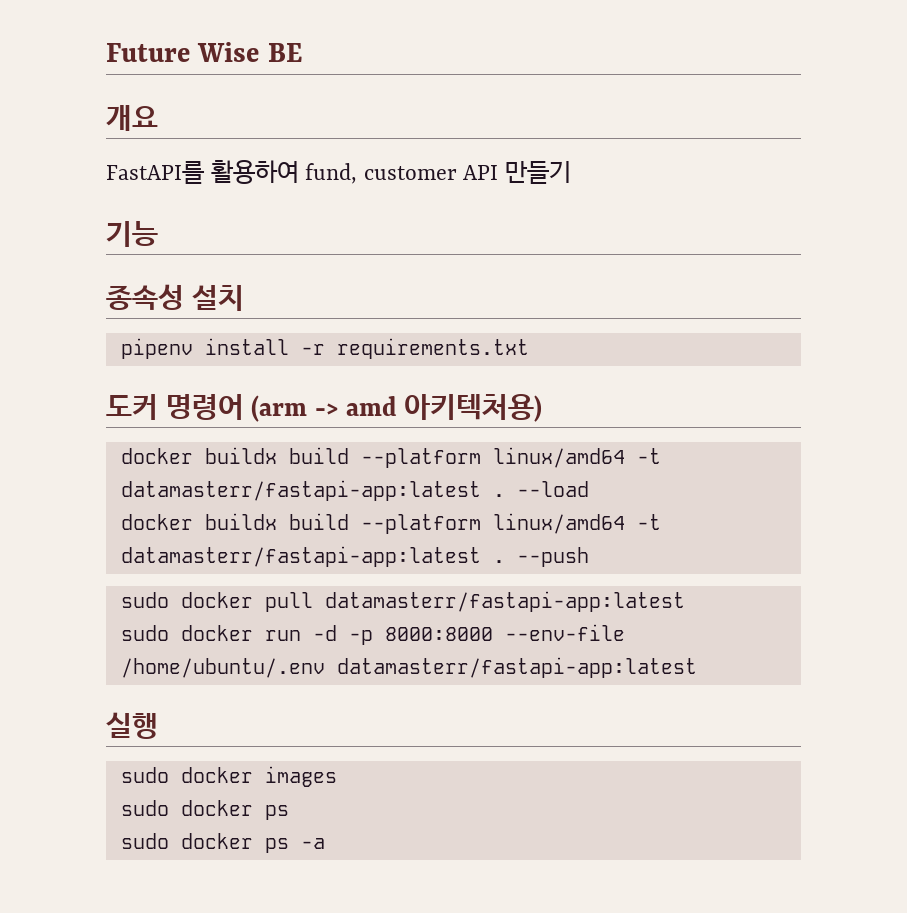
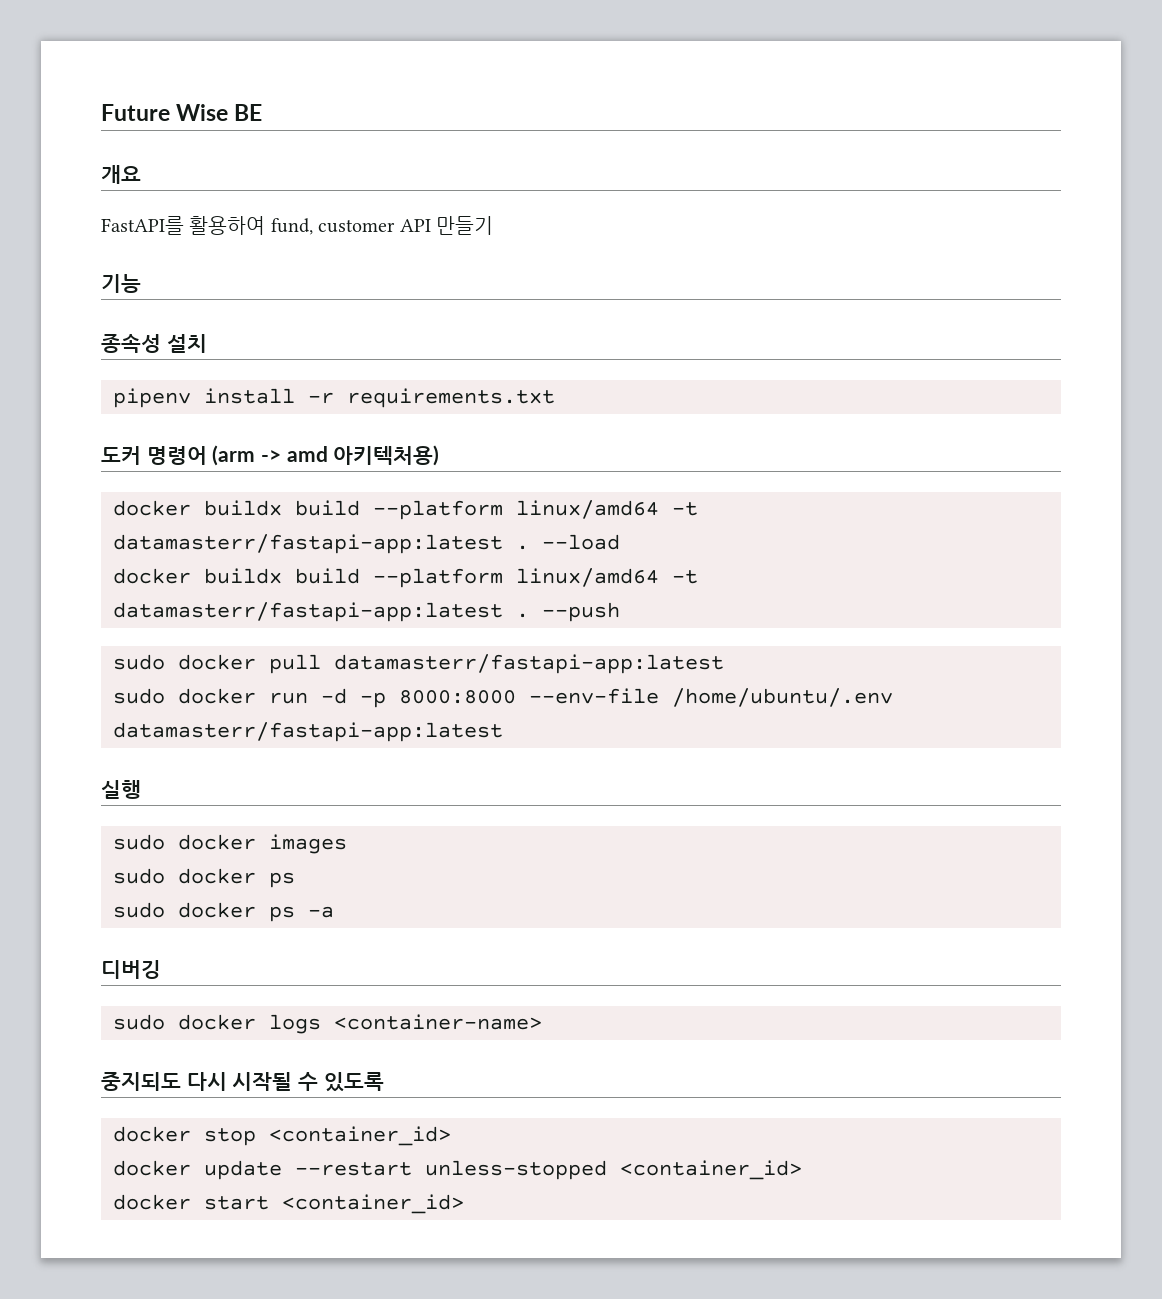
(325, 843) none -> [101,960,161,979] [113,1014,542,1034] [101,1072,384,1092] [113,1126,451,1146] [113,1160,802,1180] [113,1194,464,1214] // 디버깅 // sudo docker logs <container-name> // 중지되도 다시 시작될 수 있도록 // docker stop <container_id> // docker update --restart unless-stopped <container_id> // docker start <container_id>

